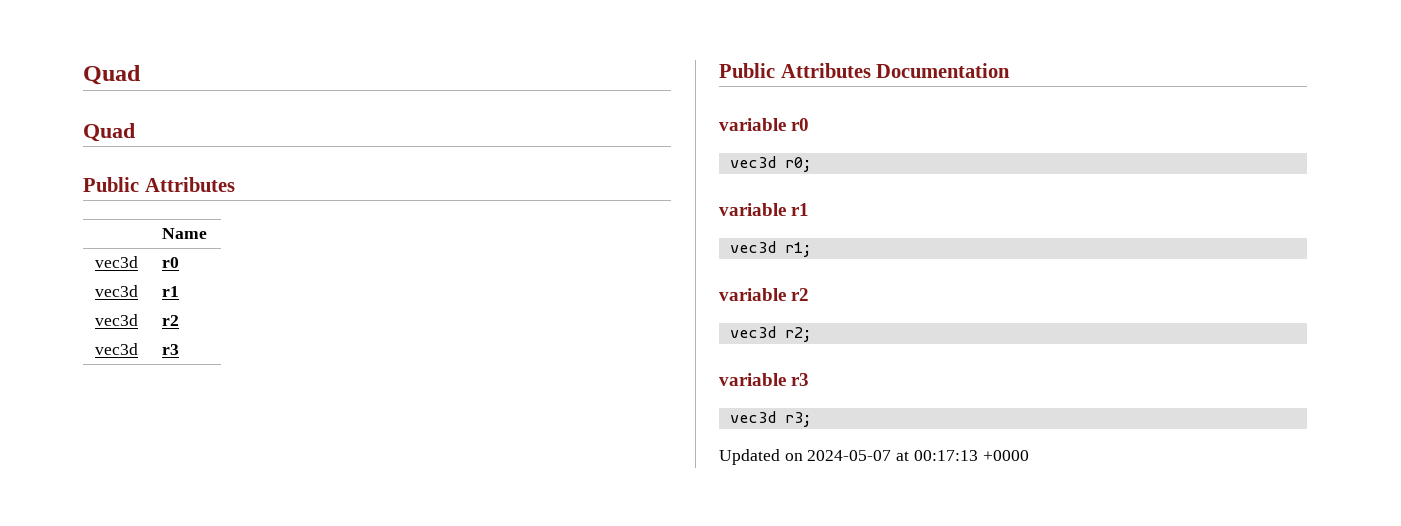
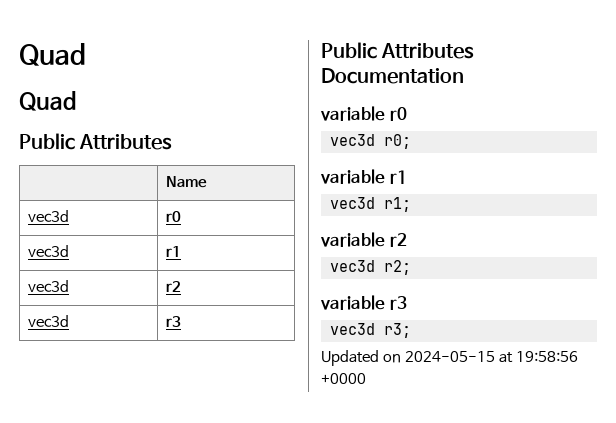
[807,450,978,461] 2024-05-07 at 00:17:13 -> [404,351,578,363] 2024-05-15 at 19:58:56

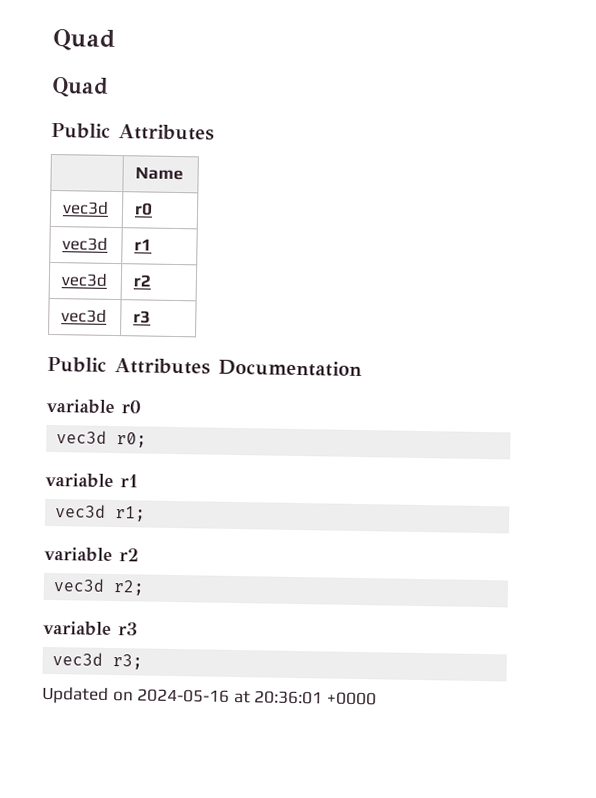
[404,351,578,363] 2024-05-15 at 19:58:56 -> [137,688,324,705] 2024-05-16 at 20:36:01

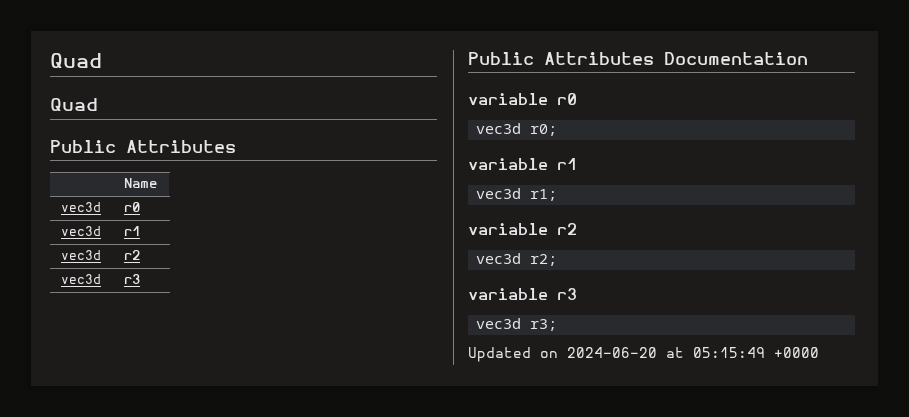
[137,688,324,705] 2024-05-16 at 20:36:01 -> [567,347,765,358] 2024-06-20 at 05:15:49

